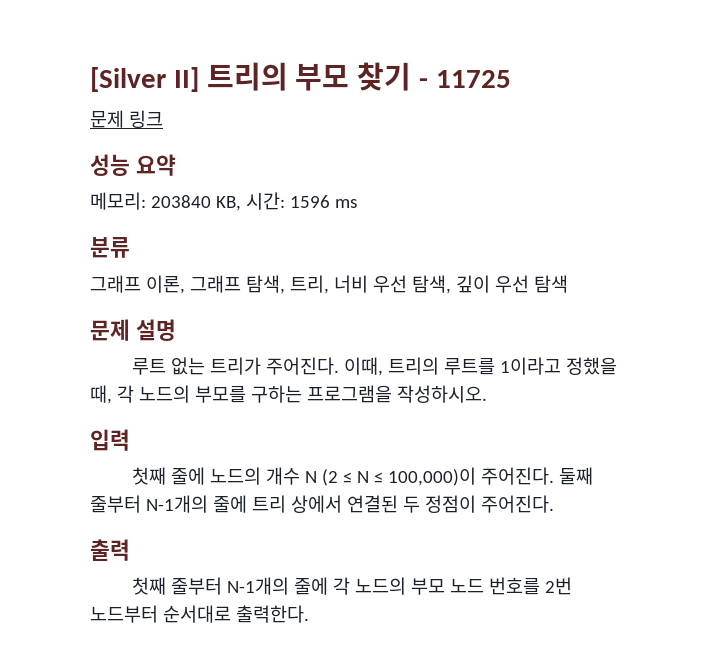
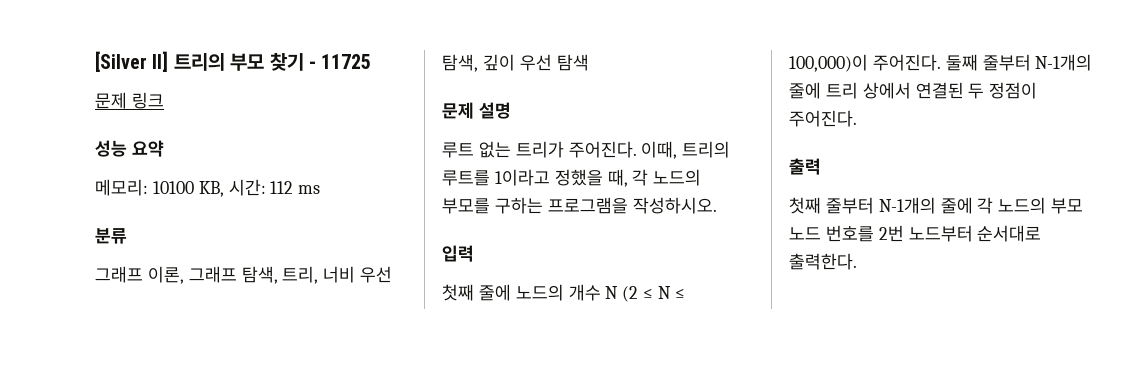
[150,195,211,208] 203840 -> [152,181,194,194] 10100
[289,195,330,208] 1596 -> [270,181,294,194] 112

